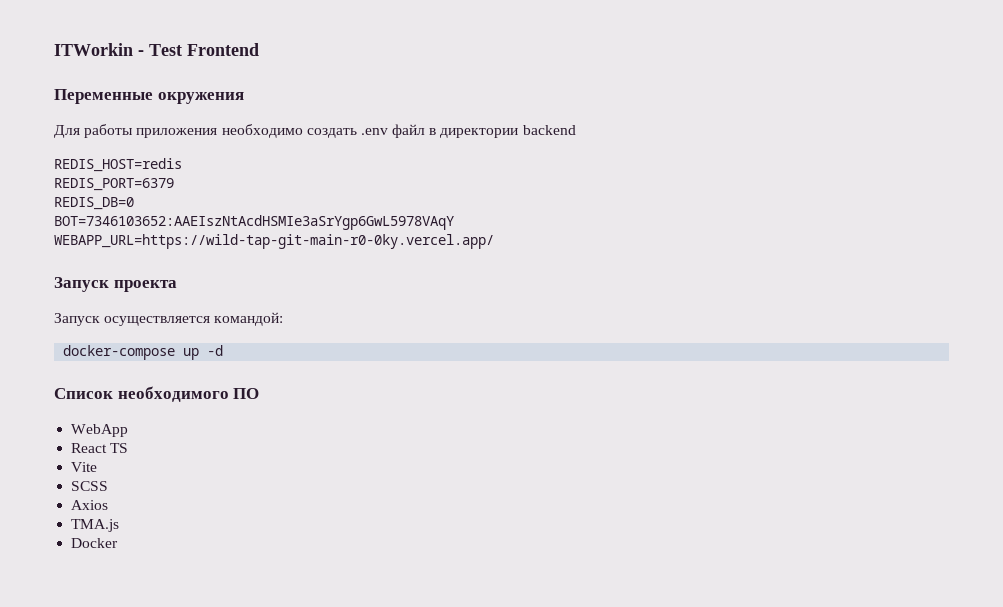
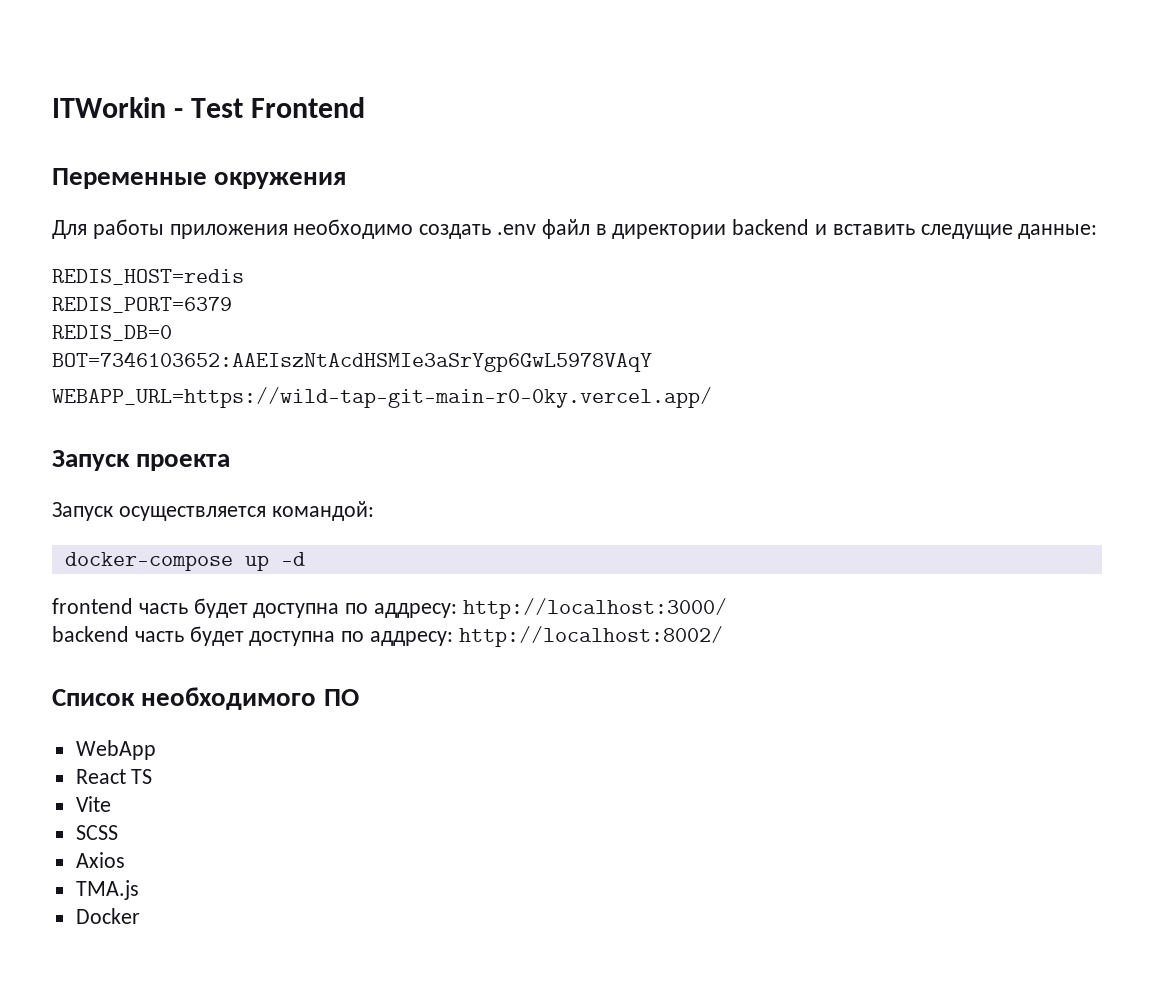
(576, 130) none -> [815,224,1098,239] и вставить следущие данные:
(224, 350) none -> [52,598,727,619] [52,626,723,647] // frontend часть будет доступна по аддресу: http://localhost:3000/ // backend часть будет доступна по аддресу: http://localhost:8002/

